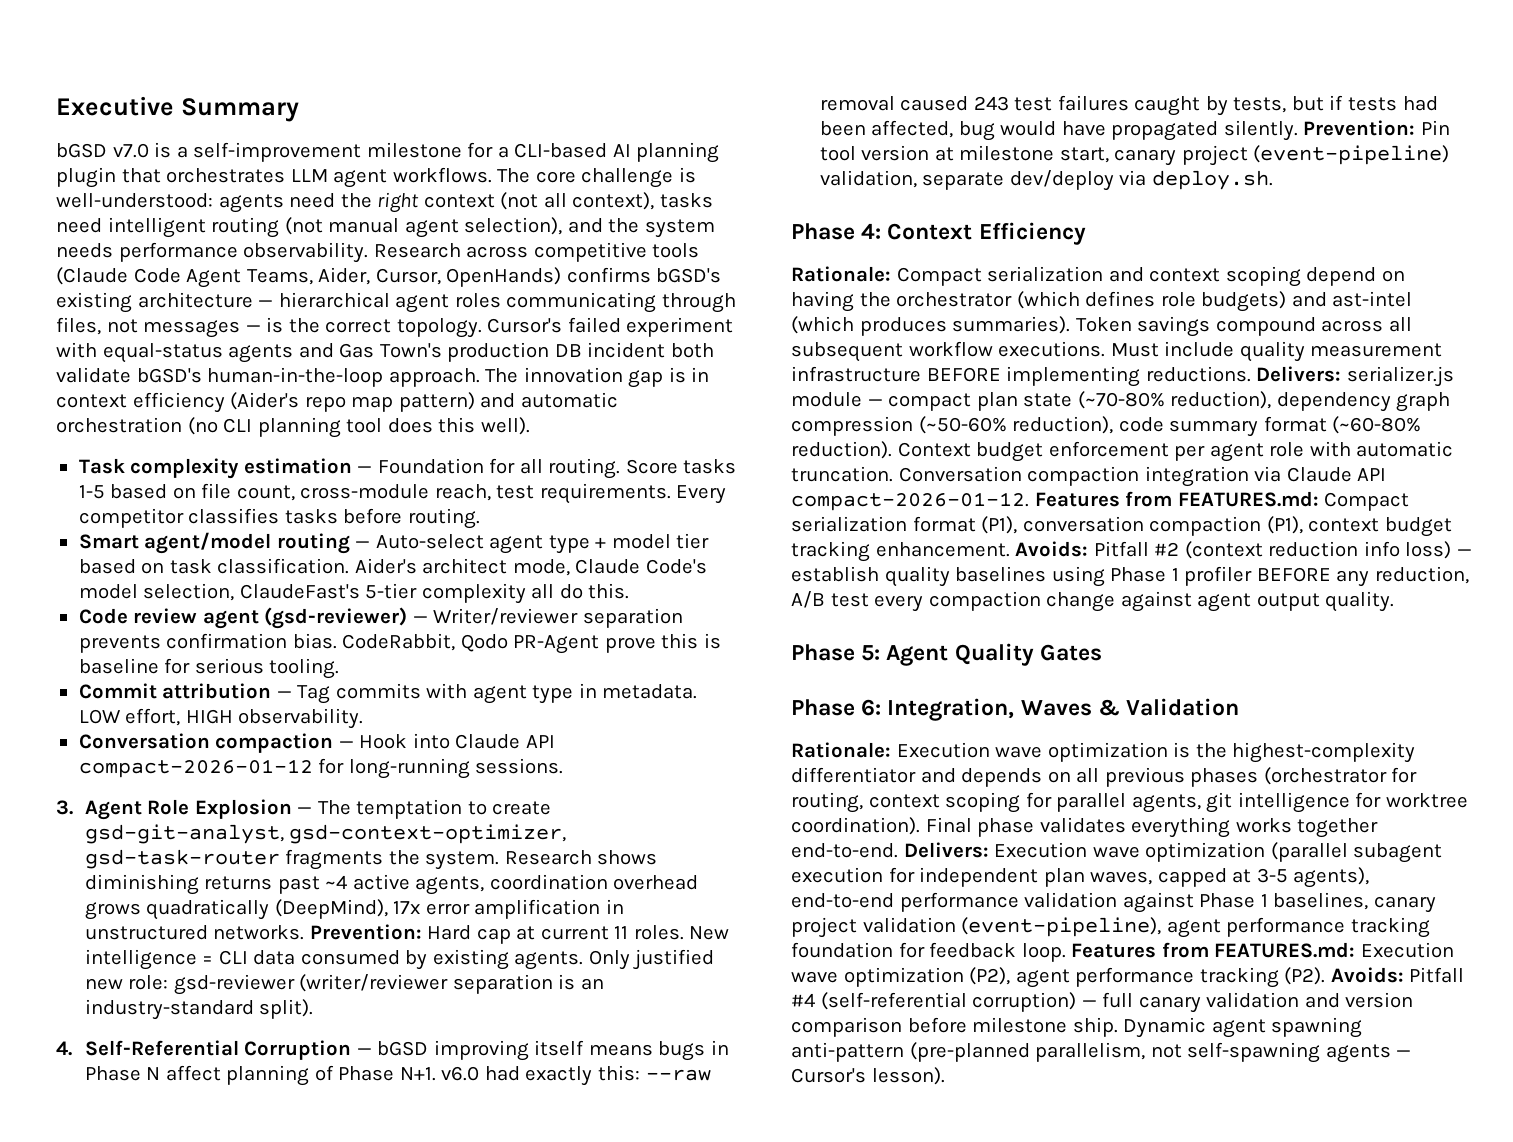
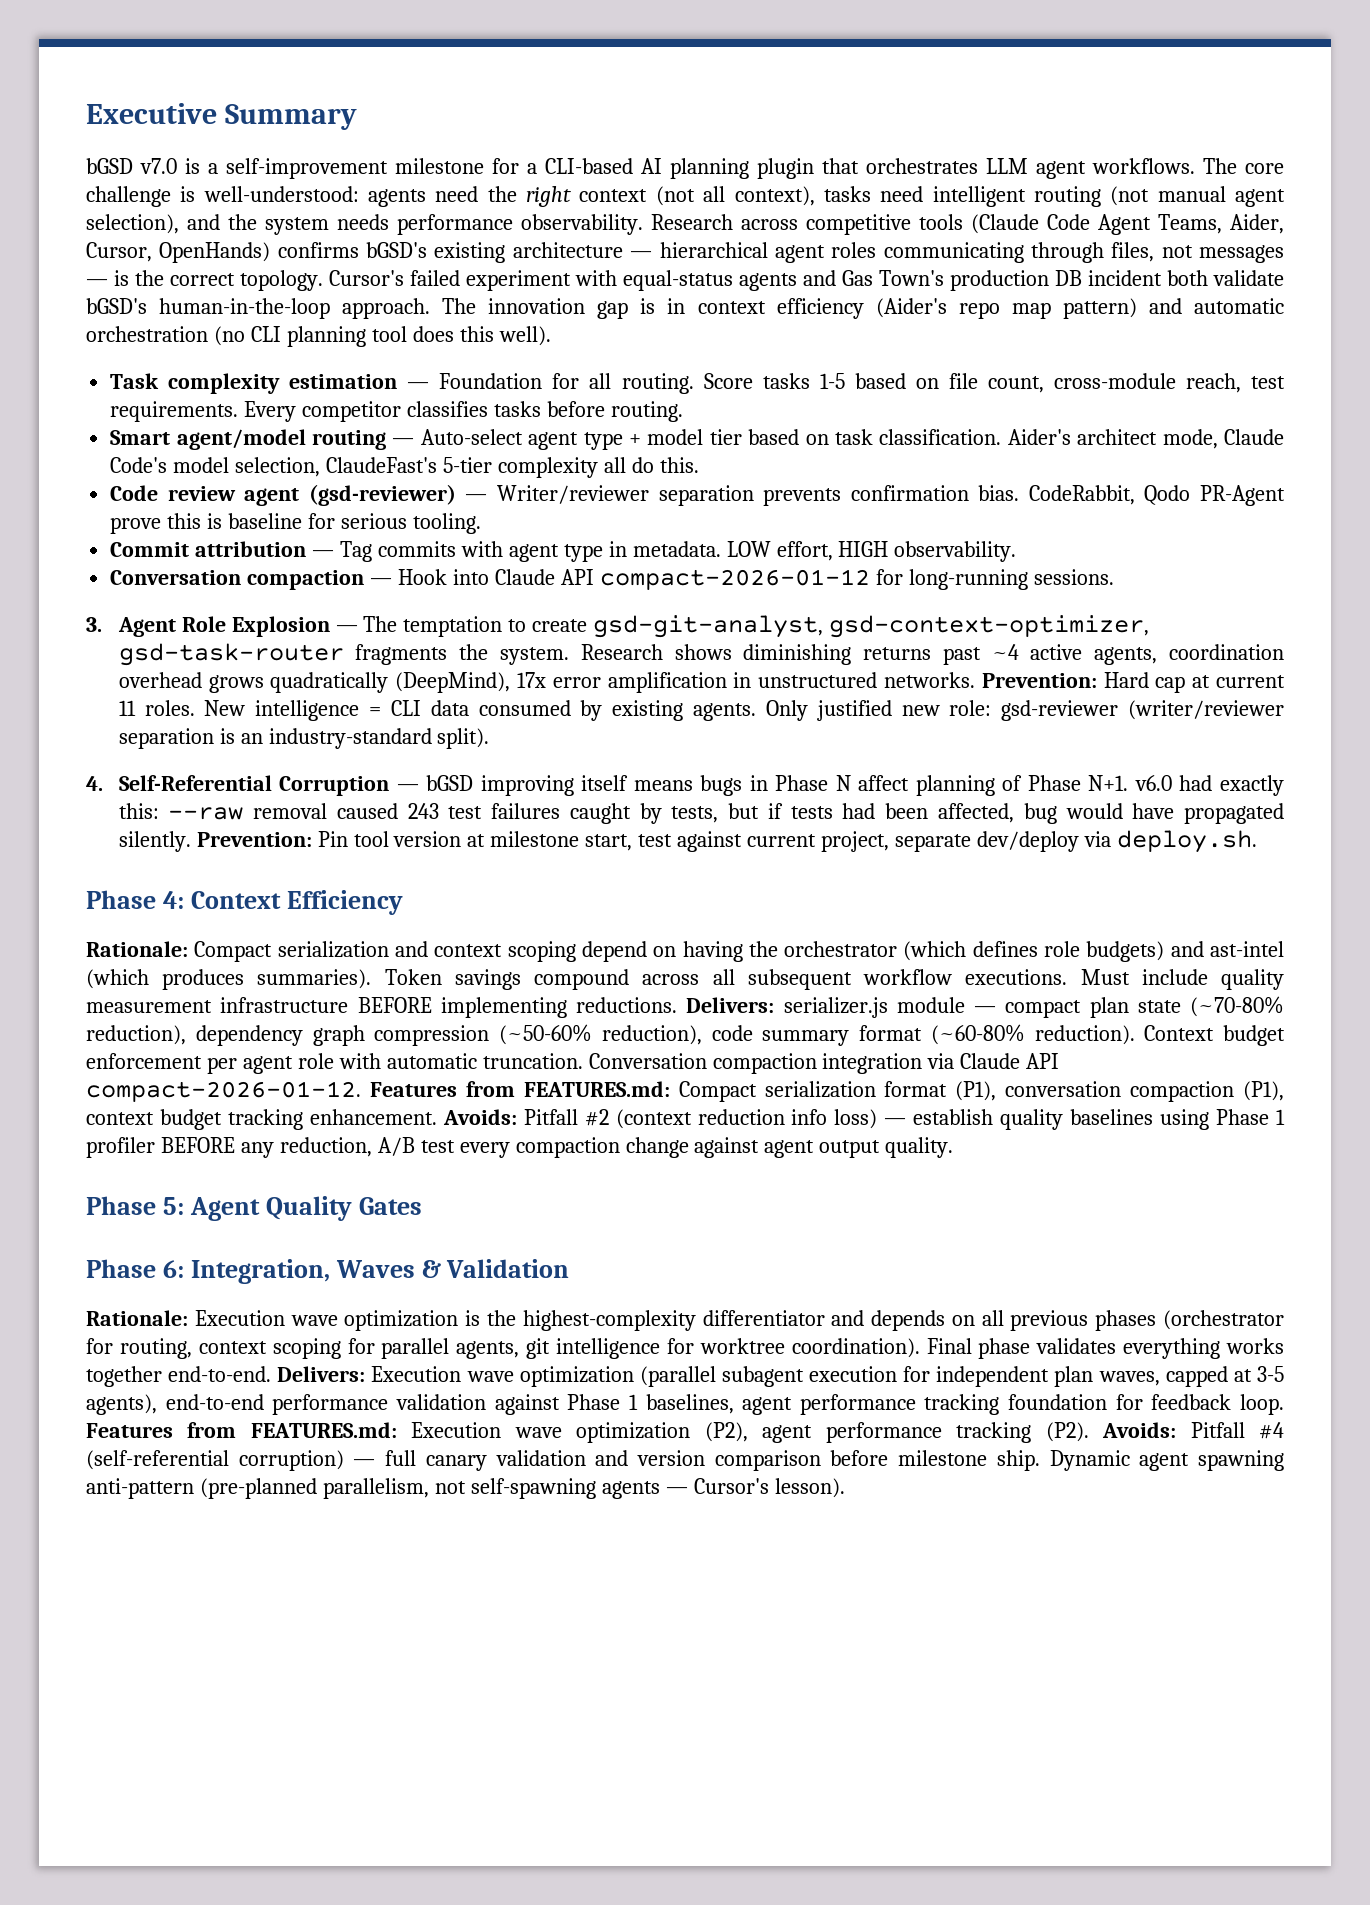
[1114,145,1450,166] [819,170,917,188] canary project (event-pipeline) validation, -> [638,831,890,852] test against current project,
[1373,896,1436,913] [791,917,1162,938] canary project validation (event-pipeline), -> (734, 1404) none

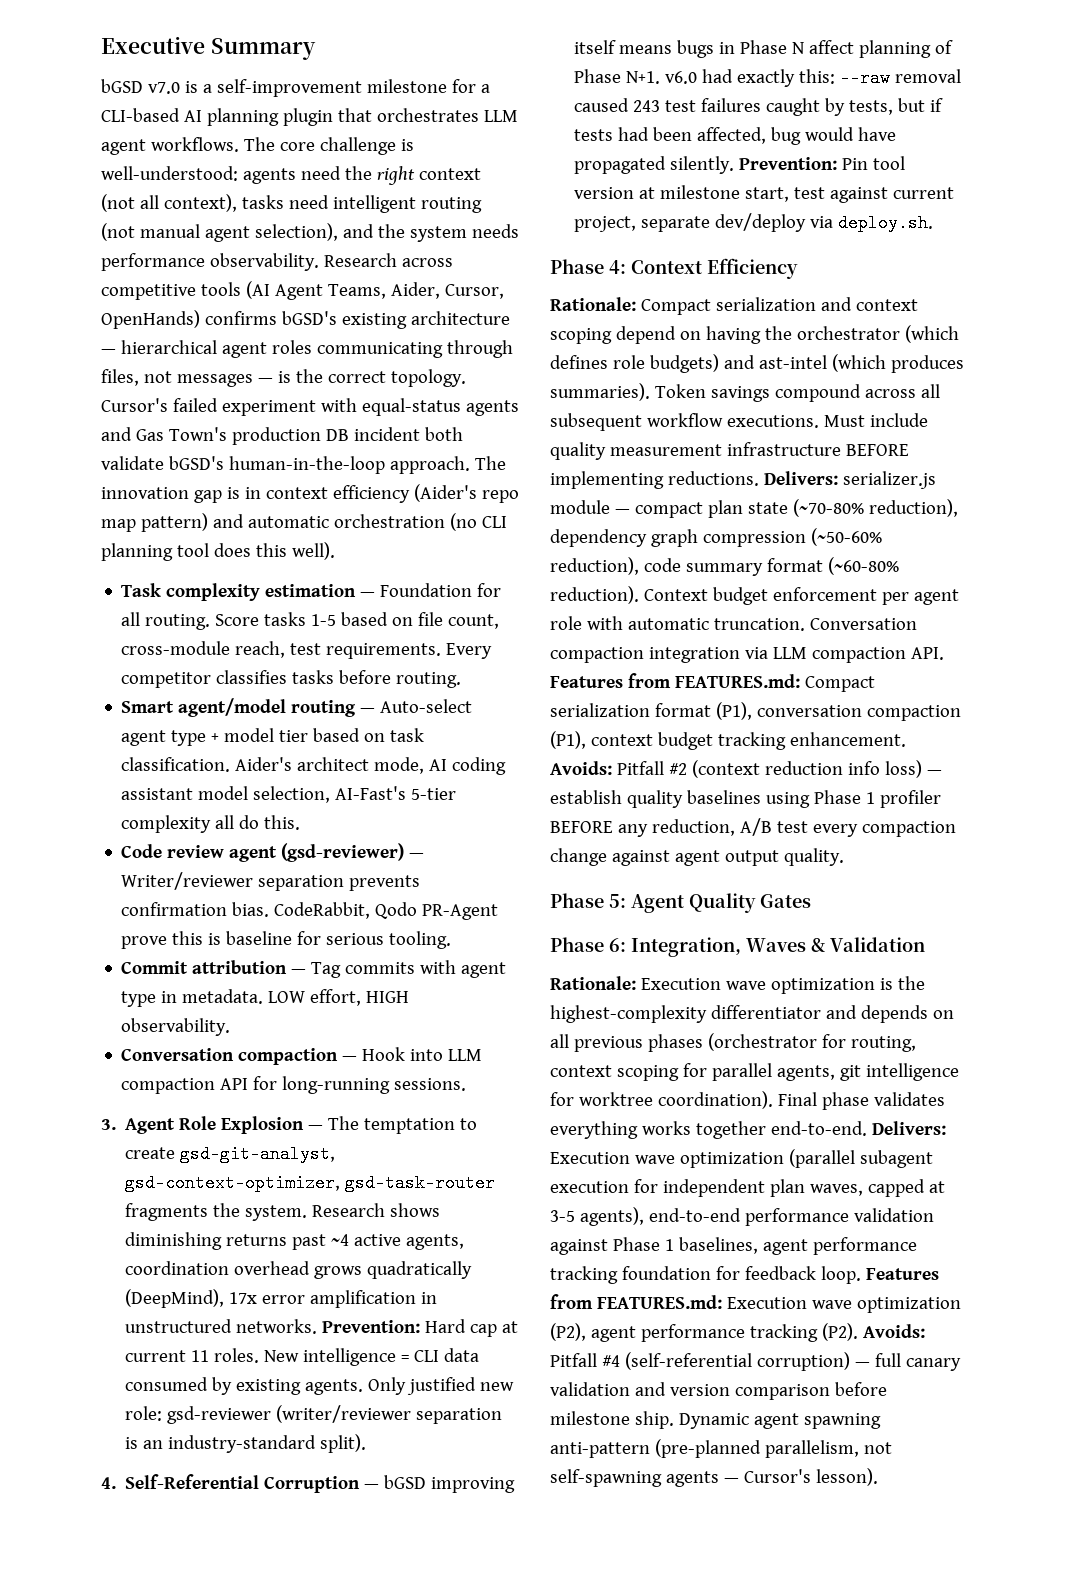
[971,214,1090,234] (Claude Code -> [245,281,270,299] (AI
[1224,429,1284,445] [110,457,168,473] Claude Code's -> [429,757,507,775] [121,788,194,800] AI coding assistant
[326,457,438,473] ClaudeFast's -> [335,786,407,800] AI-Fast's
[494,569,870,590] Claude API compact-2026-01-12 -> [448,1049,483,1061] [121,1078,249,1094] LLM compaction API
[960,1053,1060,1069] [86,1081,361,1102] Claude API compact-2026-01-12. -> [772,647,944,663] LLM compaction API.

